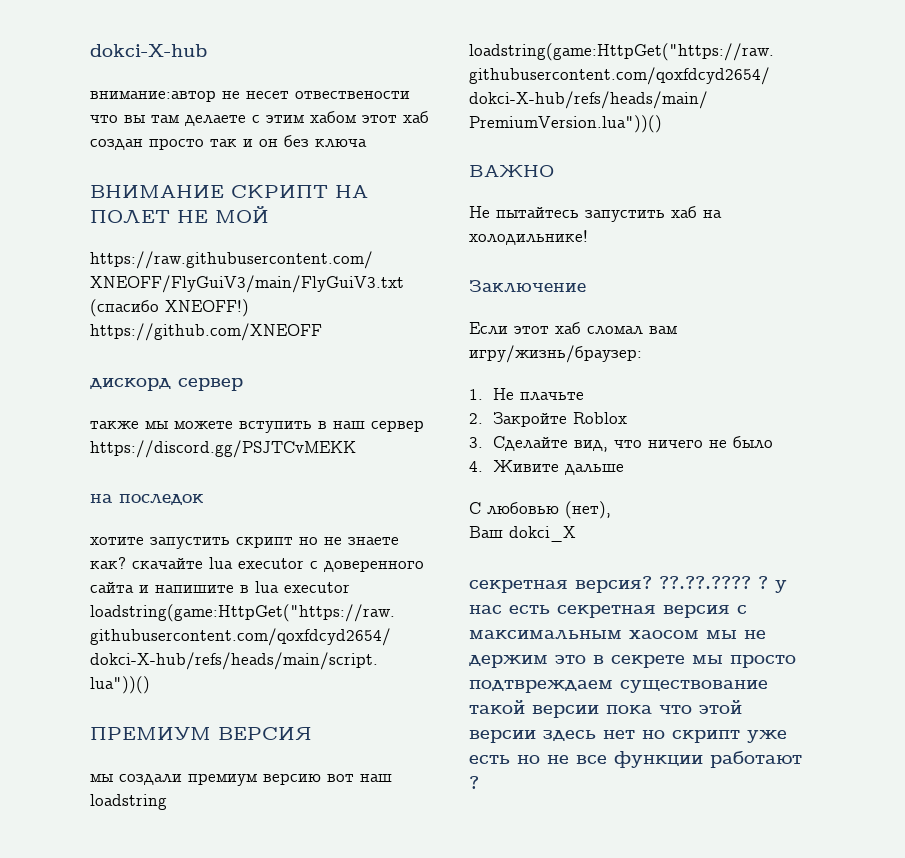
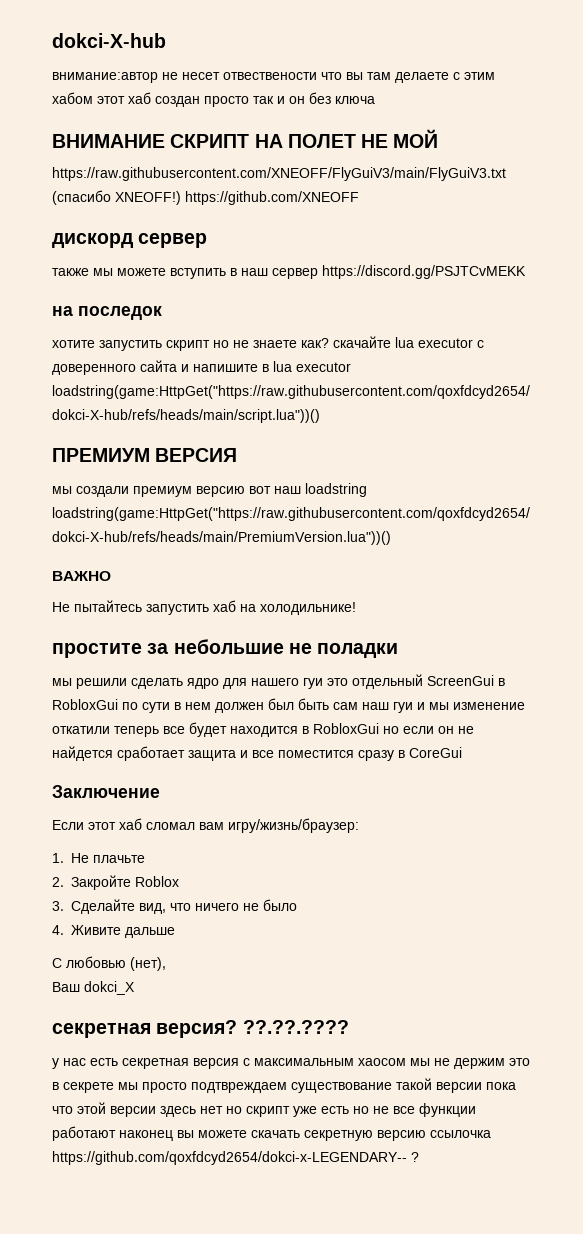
(588, 237) none -> [52,639,399,658] [52,674,505,689] [52,698,525,713] [52,722,474,737] [52,746,462,761] // простите за небольшие не поладки // мы решили сделать ядро для нашего гуи это отдельный ScreenGui в RobloxGui по сути в нем должен был быть сам наш гуи и мы изменение откатили теперь все будет находится в RobloxGui но если он не найдется сработает защита и все поместится сразу в CoreGui
[758,576,768,589] ? -> (349, 1027) //
(802, 759) none -> [119,1130,491,1141] [52,1151,407,1165] наконец вы можете скачать секретную версию ссылочка https://github.com/qoxfdcyd2654/dokci-x-LEGENDARY--

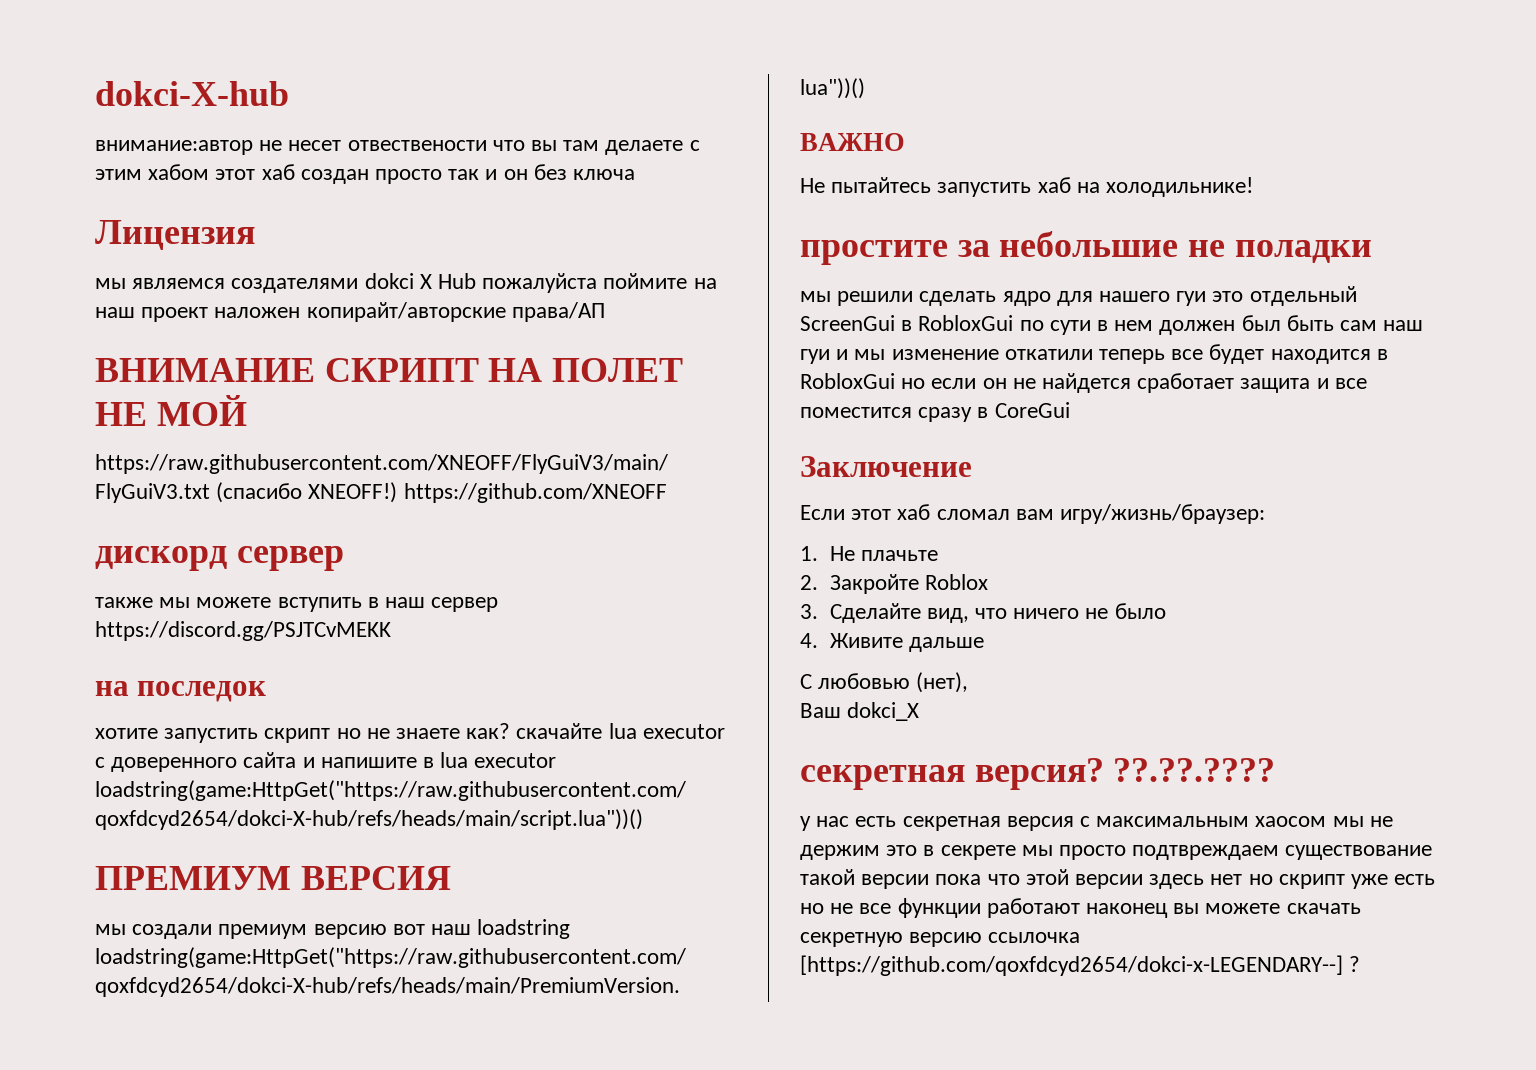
(375, 100) none -> [95,220,255,250] [95,273,717,293] [95,302,605,322] // Лицензия // мы являемся создателями dokci X Hub пожалуйста поймите на наш проект наложен копирайт/авторские права/АП
[52,1151,407,1165] https://github.com/qoxfdcyd2654/dokci-x-LEGENDARY-- -> [800,955,1343,976] [https://github.com/qoxfdcyd2654/dokci-x-LEGENDARY--]

